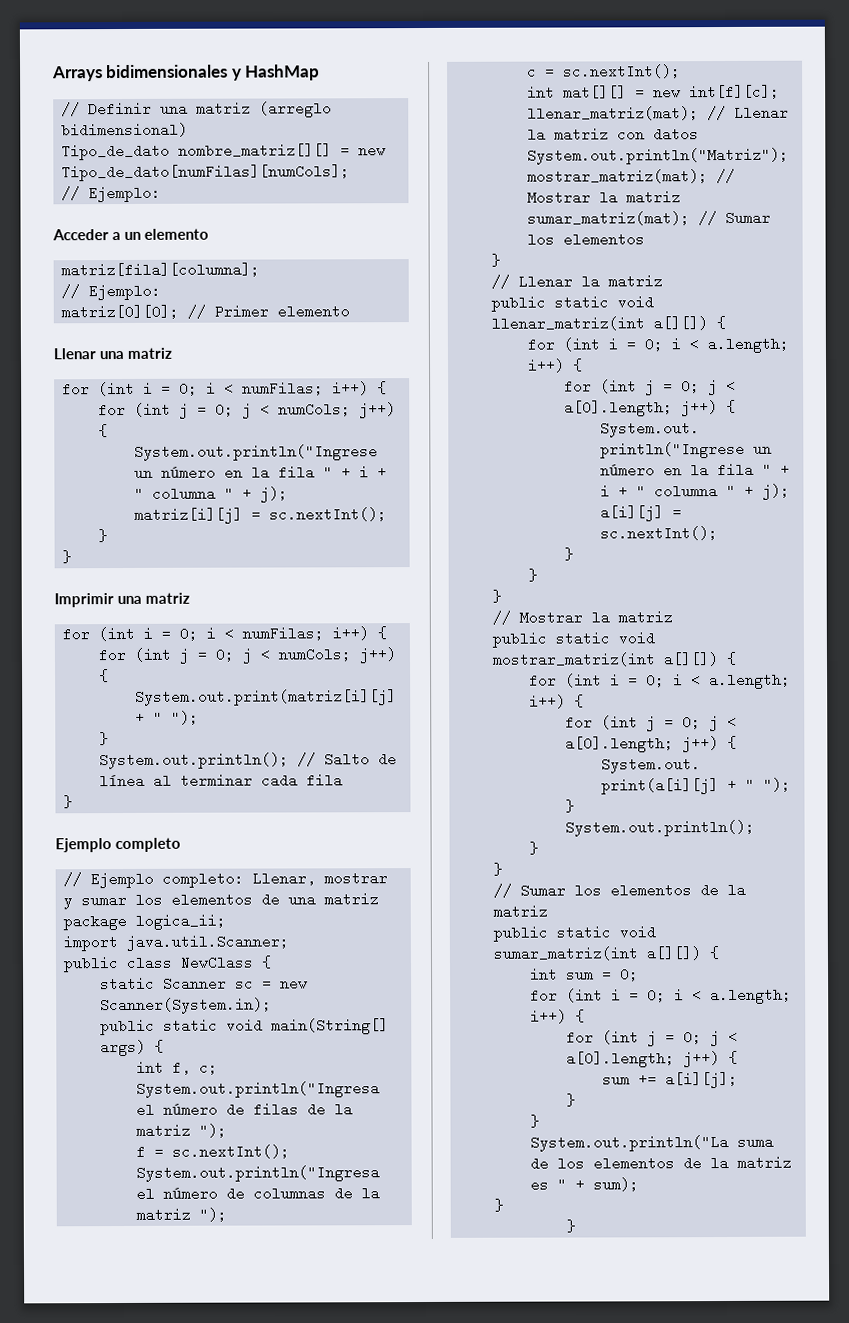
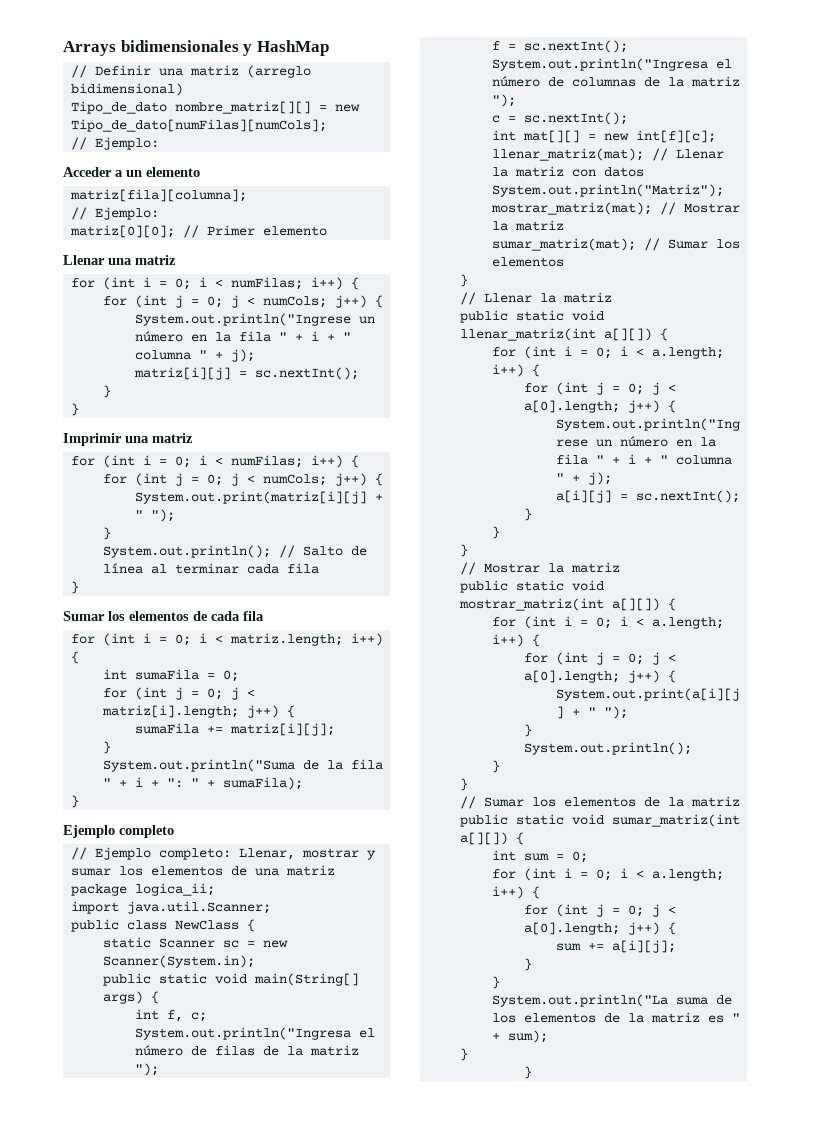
(74, 802) none -> [63,611,264,621] [70,633,383,646] [70,651,79,664] [102,669,239,682] [102,687,255,700] [101,705,295,718] [134,723,335,736] [102,741,111,754] [102,759,383,772] [102,777,303,790] [70,795,79,808] // Sumar los elementos de cada fila // for (int i = 0; i < matriz.length; i++) { // int sumaFila = 0; // for (int j = 0; j < matriz[i].length; j++) { // sumaFila += matriz[i][j]; // } // System.out.println("Suma de la fila " + i + ": " + sumaFila); // }

